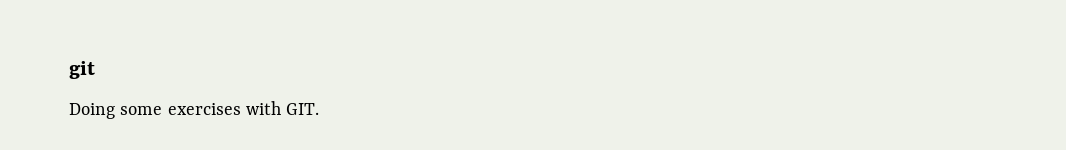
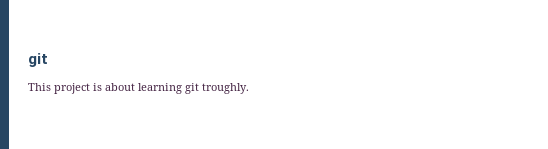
[69,101,320,119] Doing some exercises with GIT. -> [28,83,249,94] This project is about learning git troughly.

